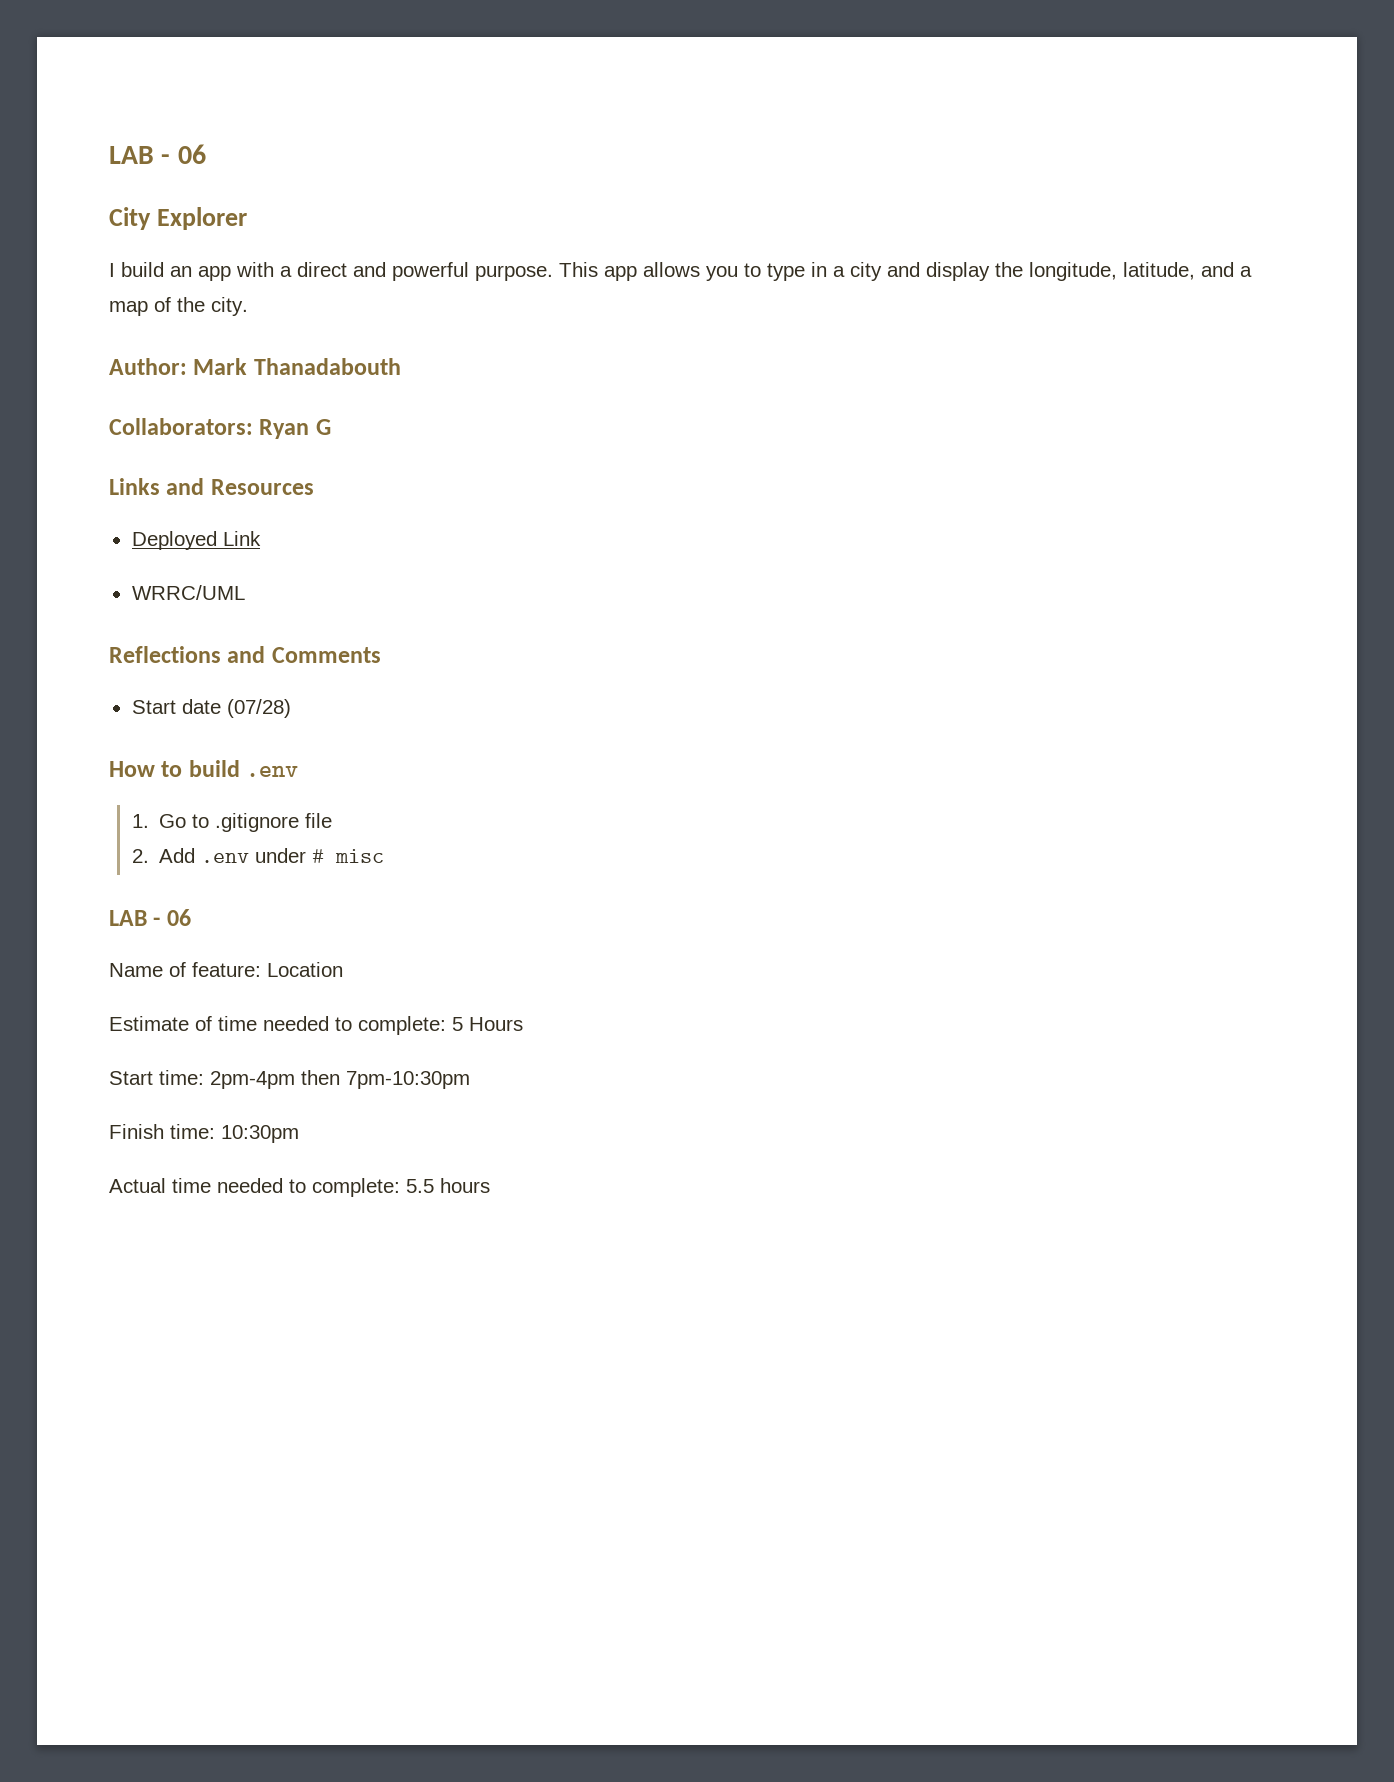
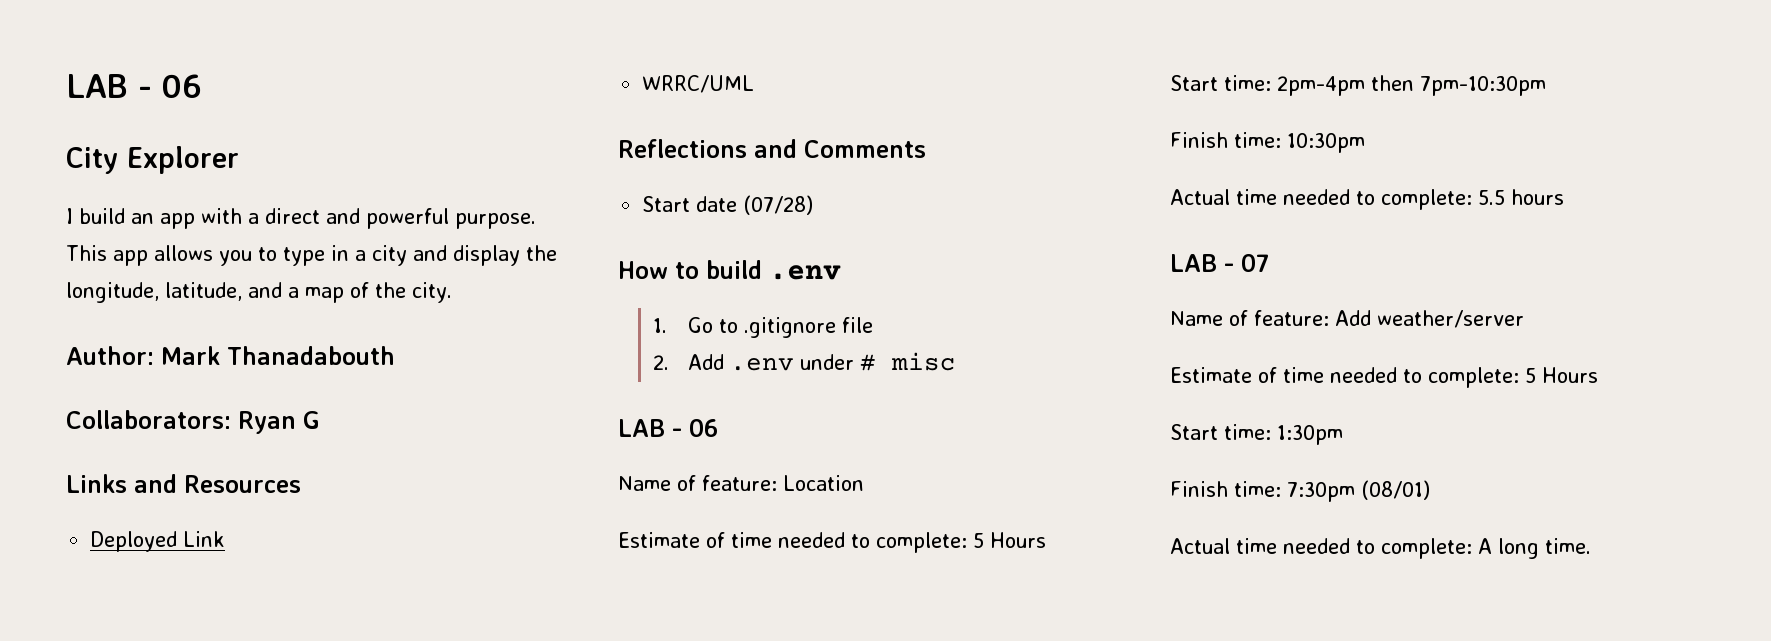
(490, 1185) none -> [1170,254,1269,272] [1170,310,1524,328] [1170,367,1598,388] [1170,424,1343,445] [1170,480,1430,502] [1170,538,1591,559] // LAB - 07 // Name of feature: Add weather/server // Estimate of time needed to complete: 5 Hours // Start time: 1:30pm // Finish time: 7:30pm (08/01) // Actual time needed to complete: A long time.

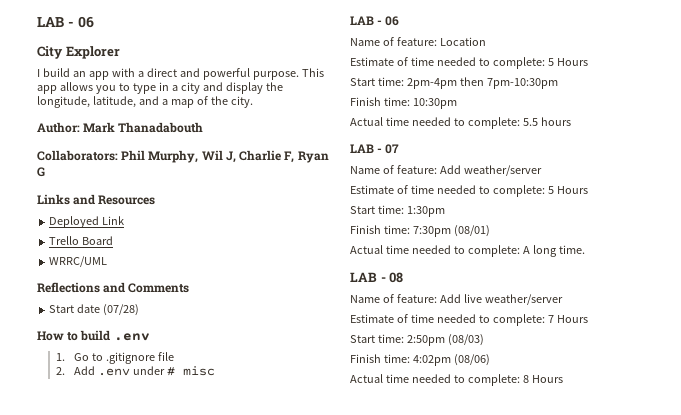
(231, 419) none -> [121,150,295,163] Phil Murphy, Wil J, Charlie F,
(226, 539) none -> [49,236,114,245] // Trello Board
(1591, 546) none -> [350,272,404,283] [350,294,563,305] [350,314,588,326] [350,334,484,346] [350,354,490,366] [350,374,563,386] // LAB - 08 // Name of feature: Add live weather/server // Estimate of time needed to complete: 7 Hours // Start time: 2:50pm (08/03) // Finish time: 4:02pm (08/06) // Actual time needed to complete: 8 Hours

